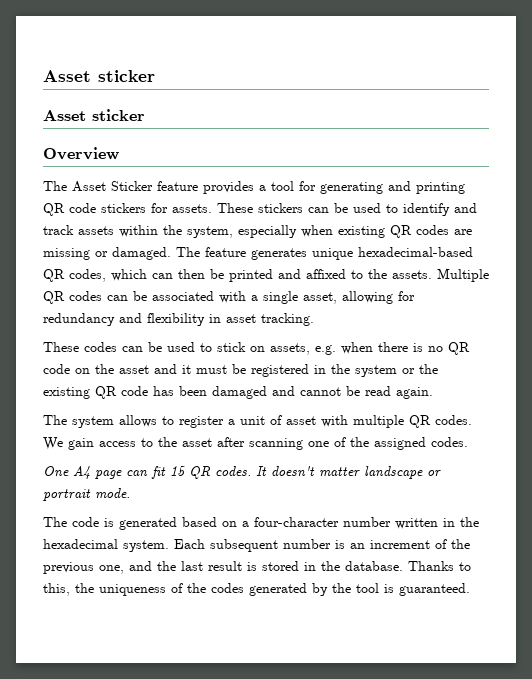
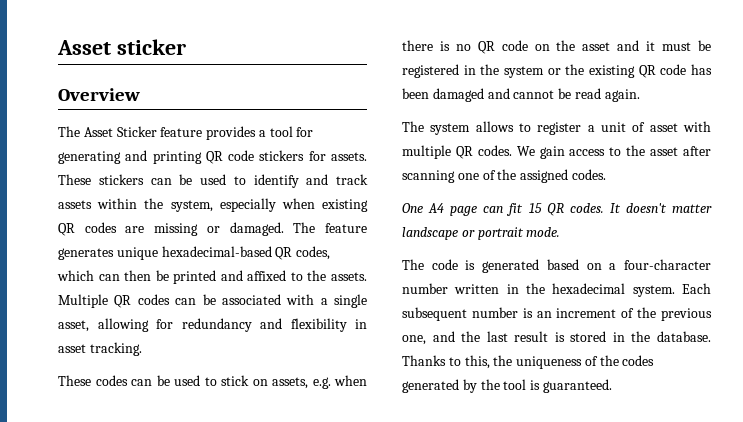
[43,70,155,82] [43,109,145,121] Asset sticker // Asset sticker -> [57,39,186,55] Asset sticker

